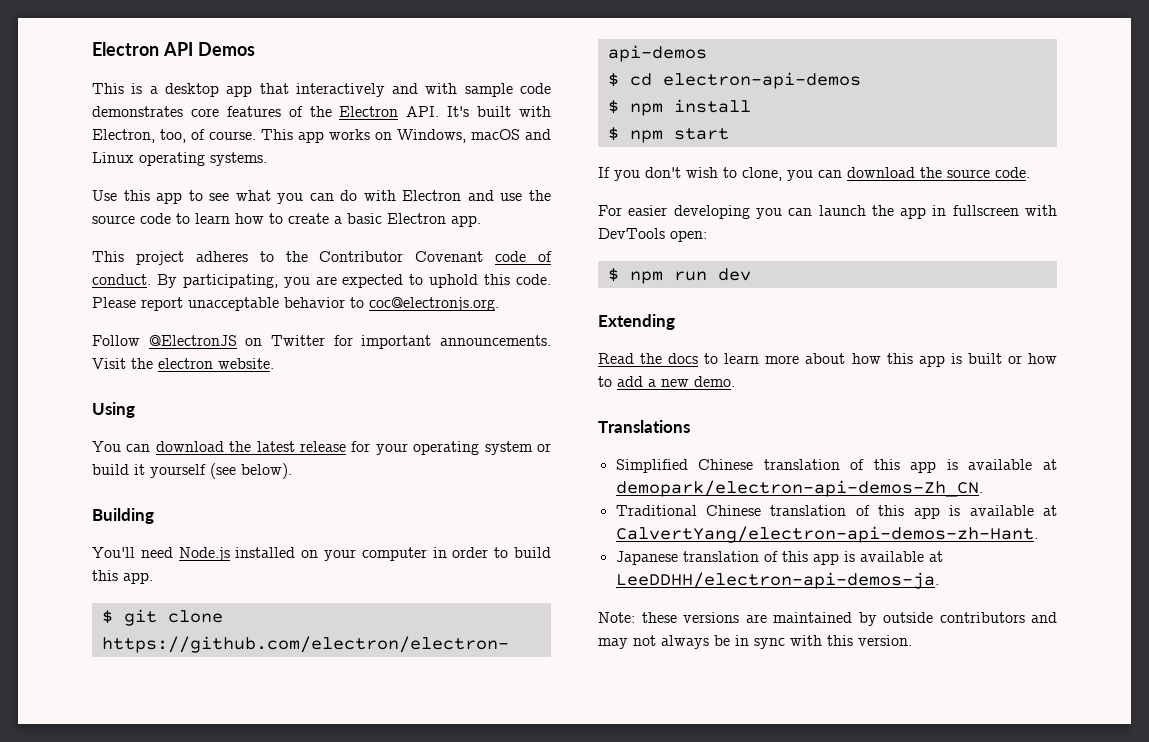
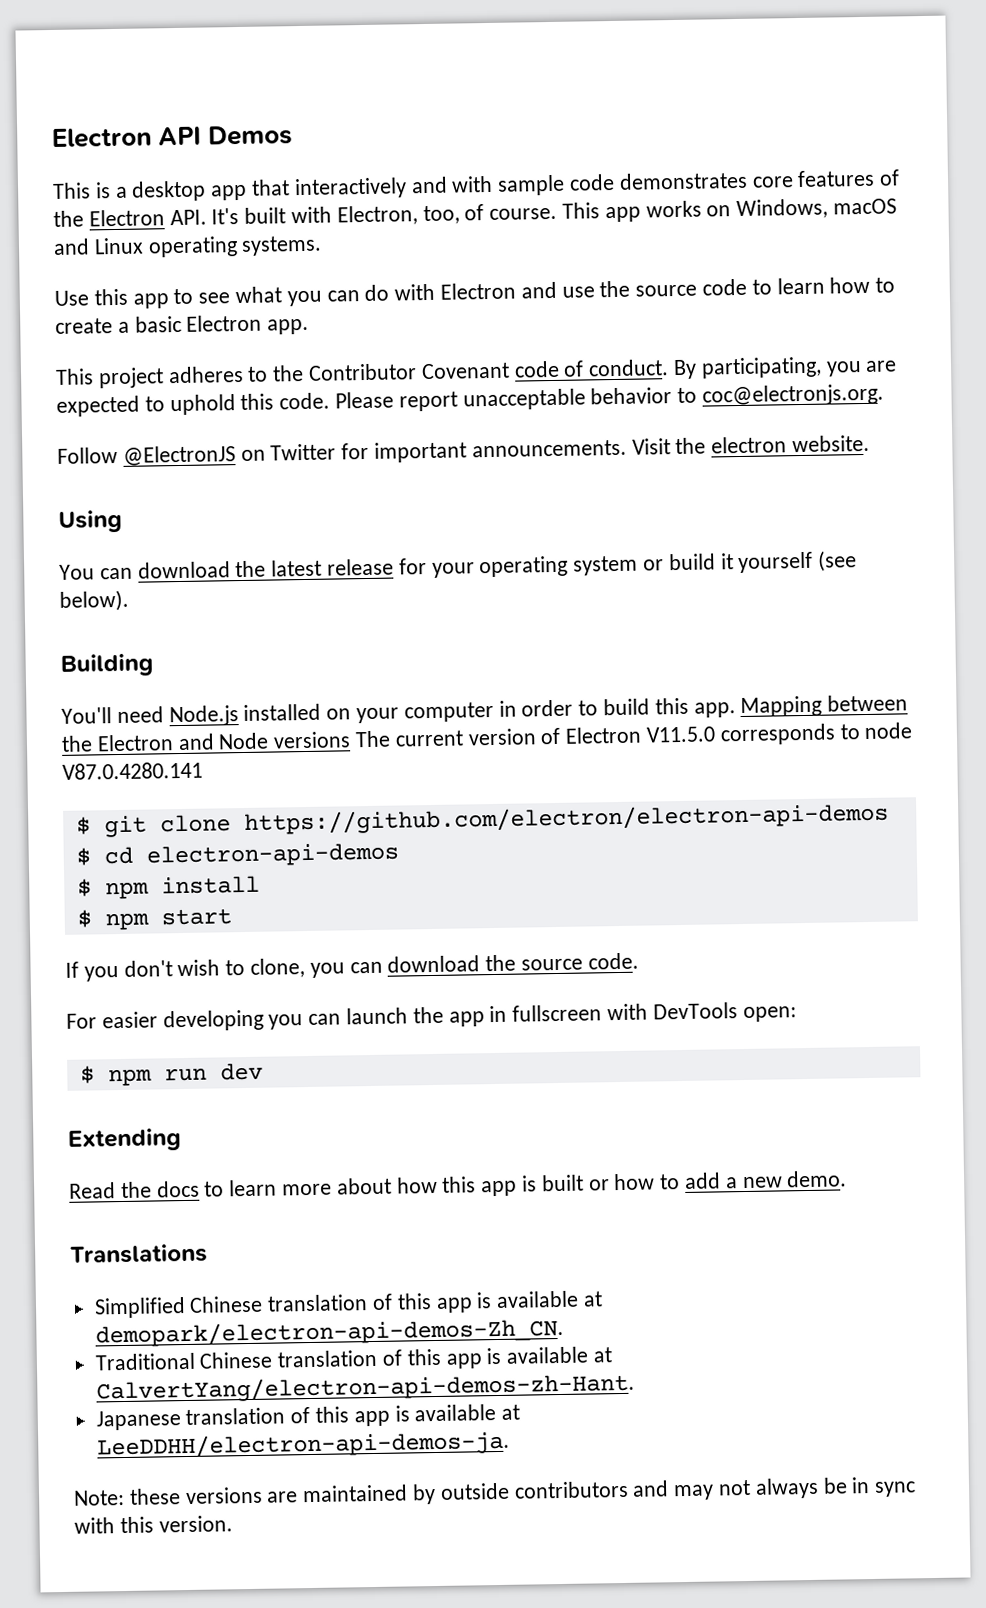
(153, 578) none -> [740,694,909,718] [61,722,913,752] [62,761,203,780] Mapping between the Electron and Node versions The current version of Electron V11.5.0 corresponds to node V87.0.4280.141

